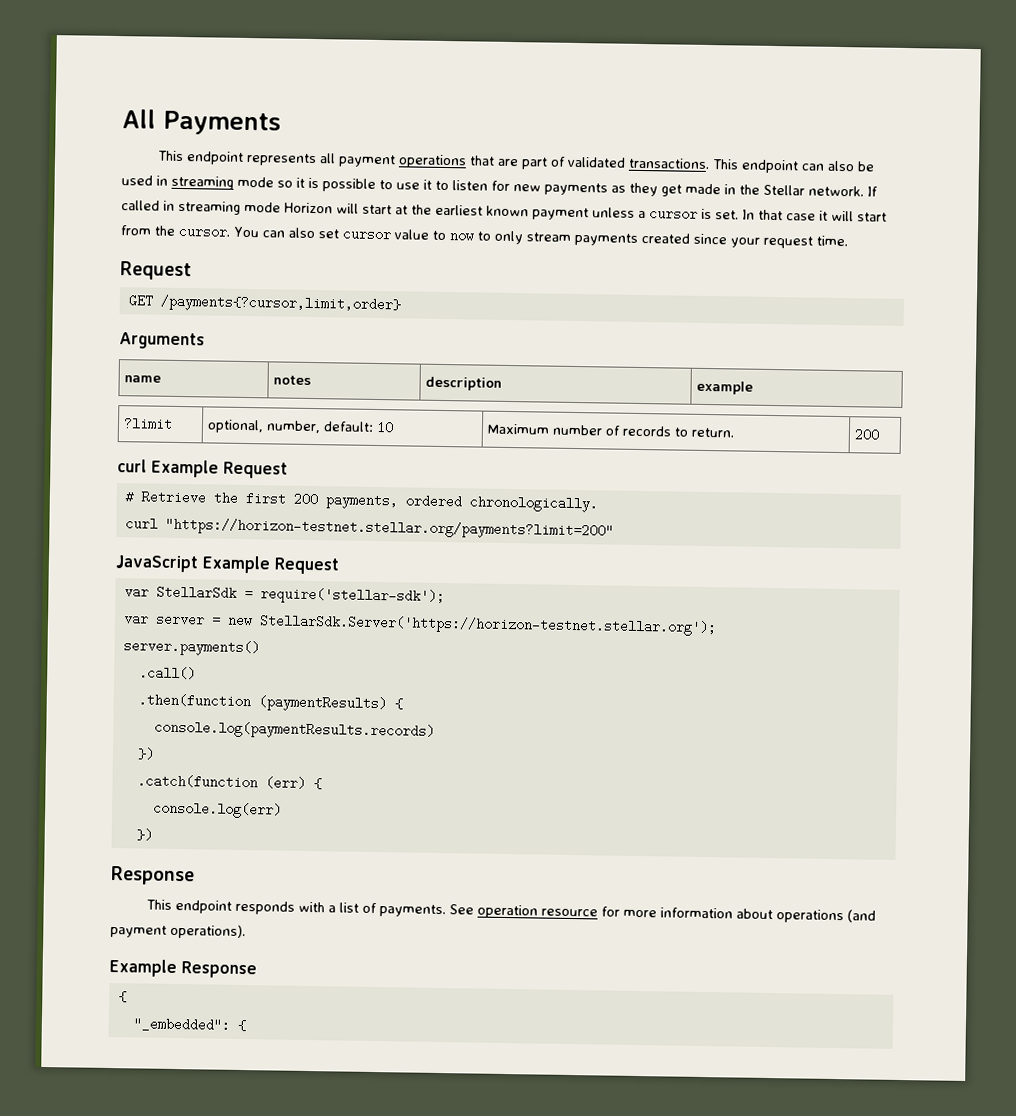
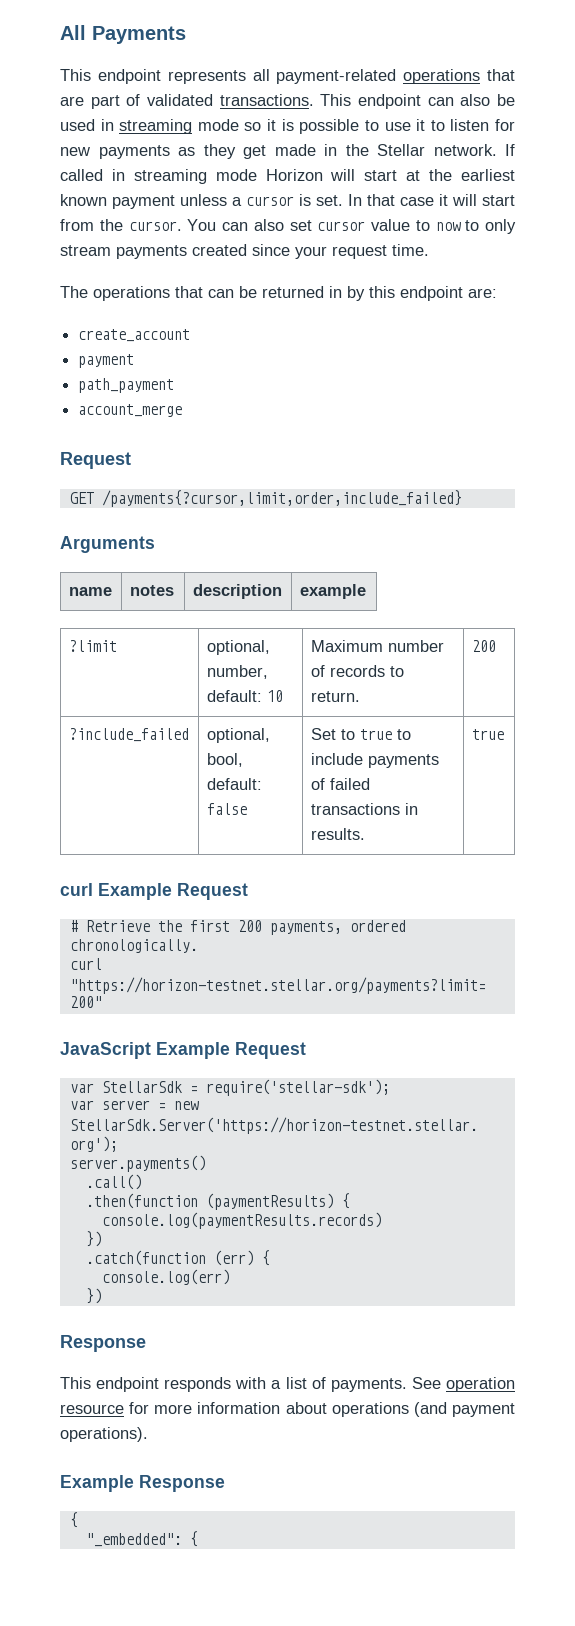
[337,154,396,168] payment -> [276,69,397,84] payment-related
(848, 241) none -> [60,286,497,301] [78,329,191,342] [78,354,135,368] [78,378,175,393] [78,404,183,417] // The operations that can be returned in by this endpoint are: // create_account // payment // path_payment // account_merge
[159,294,401,314] /payments{?cursor,limit,order} -> [101,490,462,507] /payments{?cursor,limit,order,include_failed}
(880, 435) none -> [68,728,189,742] [206,728,270,743] [206,753,243,767] [206,778,262,790] [206,803,247,815] [310,728,411,740] [310,753,439,768] [310,778,370,790] [310,803,418,815] [310,828,365,840] [471,729,504,740] // ?include_failed | optional, bool, default: false | Set to true to include payments of failed transactions in results. | true

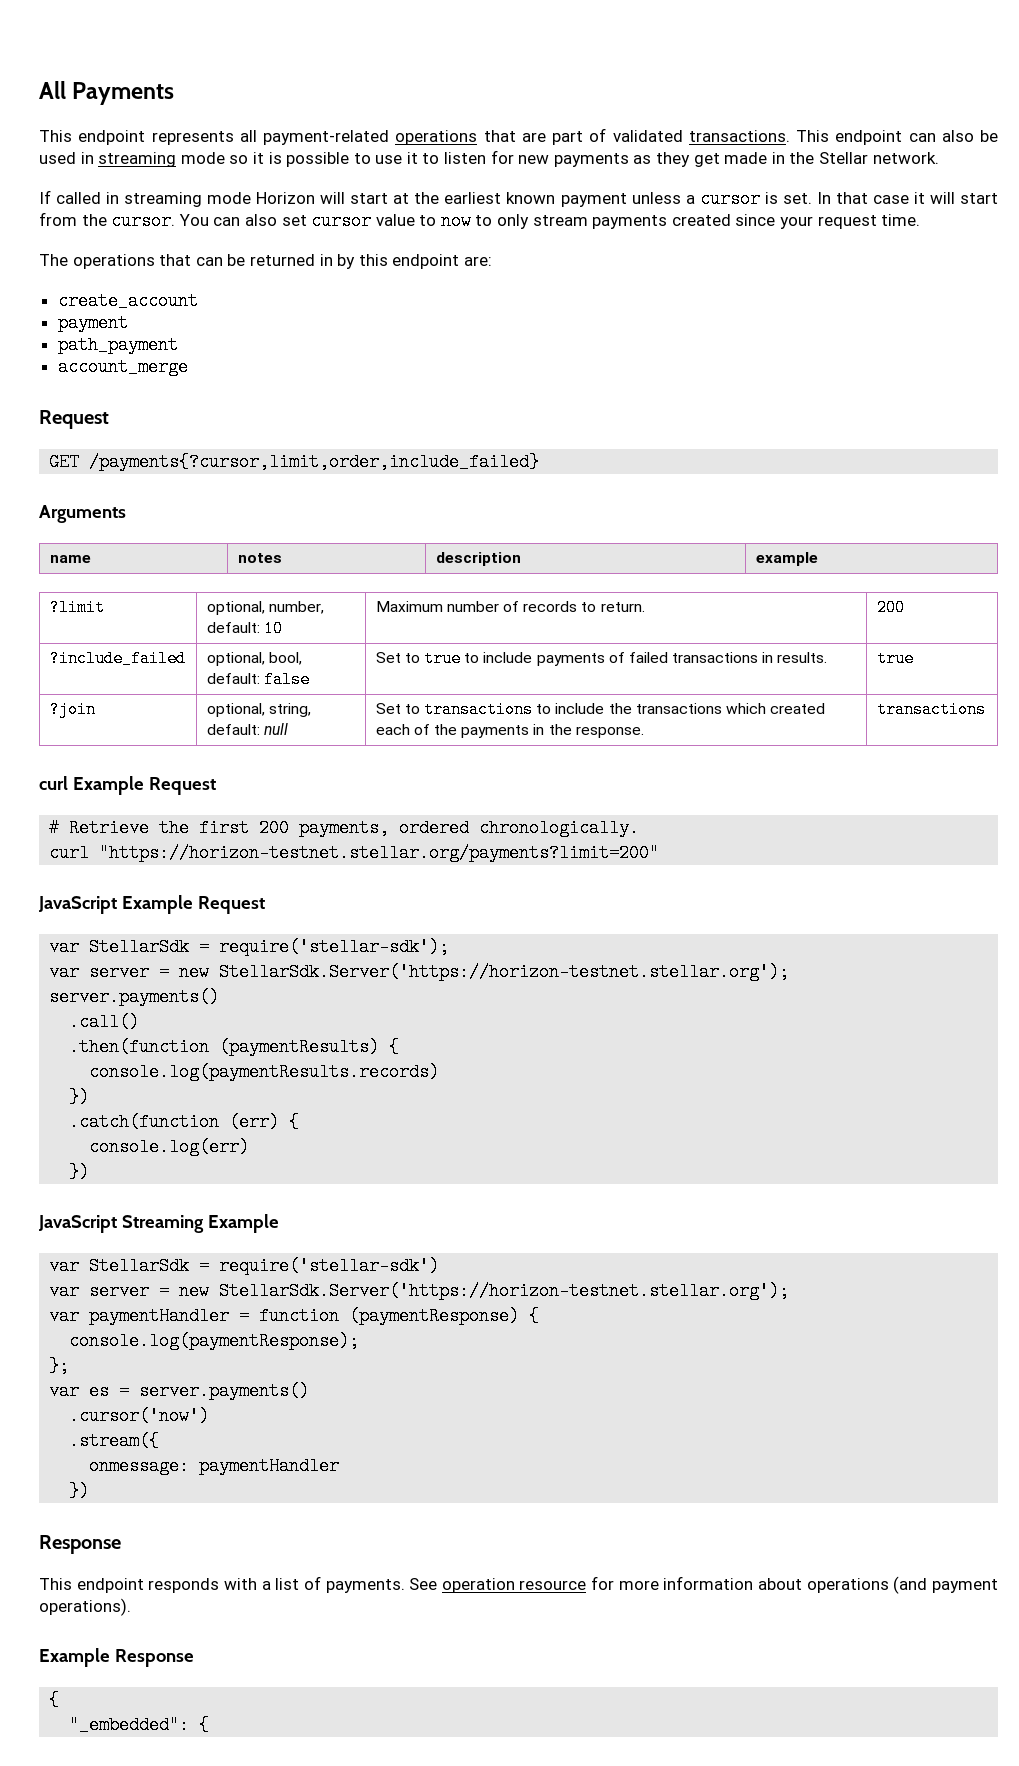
(497, 150) none -> (939, 158) //
(504, 734) none -> [49,701,96,718] [206,703,311,717] [206,723,288,735] [375,701,826,718] [375,724,644,738] [876,701,986,718] // ?join | optional, string, default: null | Set to transactions to include the transactions which created each of the payments in the response. | transactions
(102, 1296) none -> [38,1214,279,1233] [49,1257,440,1275] [49,1282,790,1300] [49,1307,540,1325] [69,1332,360,1350] [49,1357,70,1375] [49,1382,310,1400] [69,1407,210,1425] [69,1432,160,1450] [89,1457,340,1475] [69,1482,90,1500] // JavaScript Streaming Example // var StellarSdk = require('stellar-sdk') // var server = new StellarSdk.Server('https://horizon-testnet.stellar.org'); // var paymentHandler = function (paymentResponse) { // console.log(paymentResponse); // }; // var es = server.payments() // .cursor('now') // .stream({ // onmessage: paymentHandler // })

